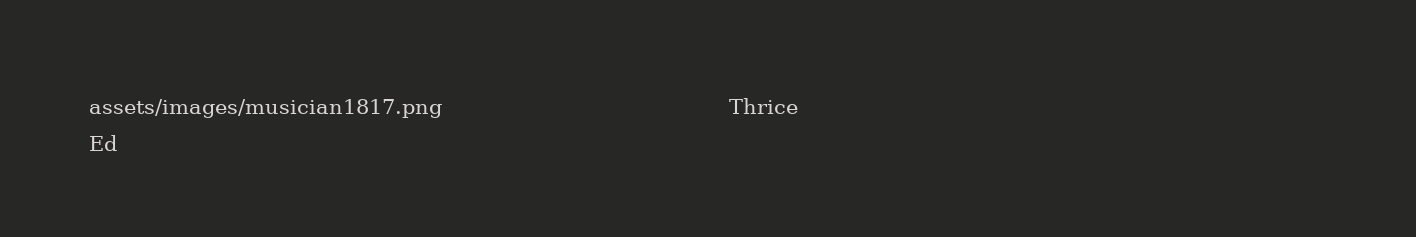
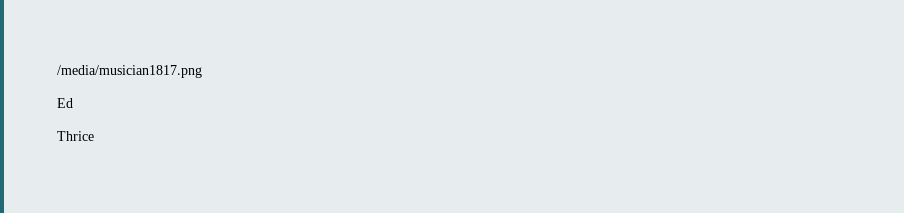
[89,99,442,118] assets/images/musician1817.png -> [57,65,202,78] /media/musician1817.png

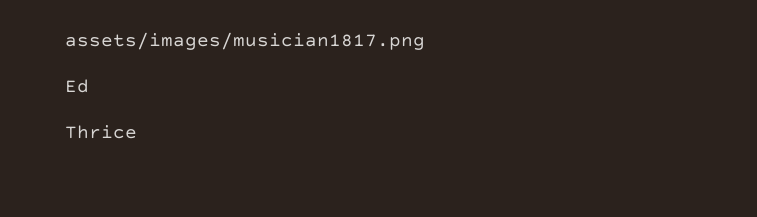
[57,65,202,78] /media/musician1817.png -> [65,32,425,50] assets/images/musician1817.png

